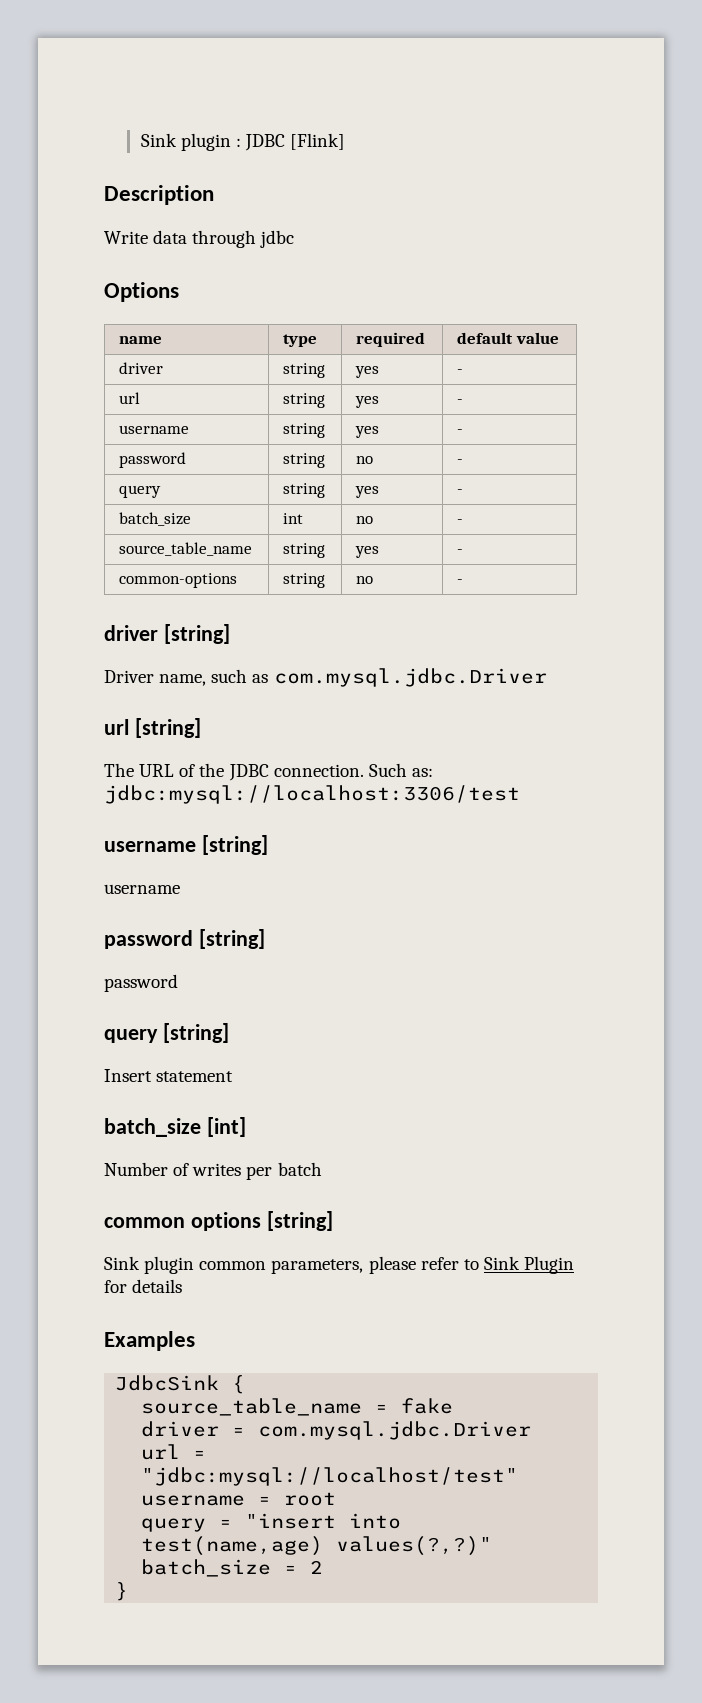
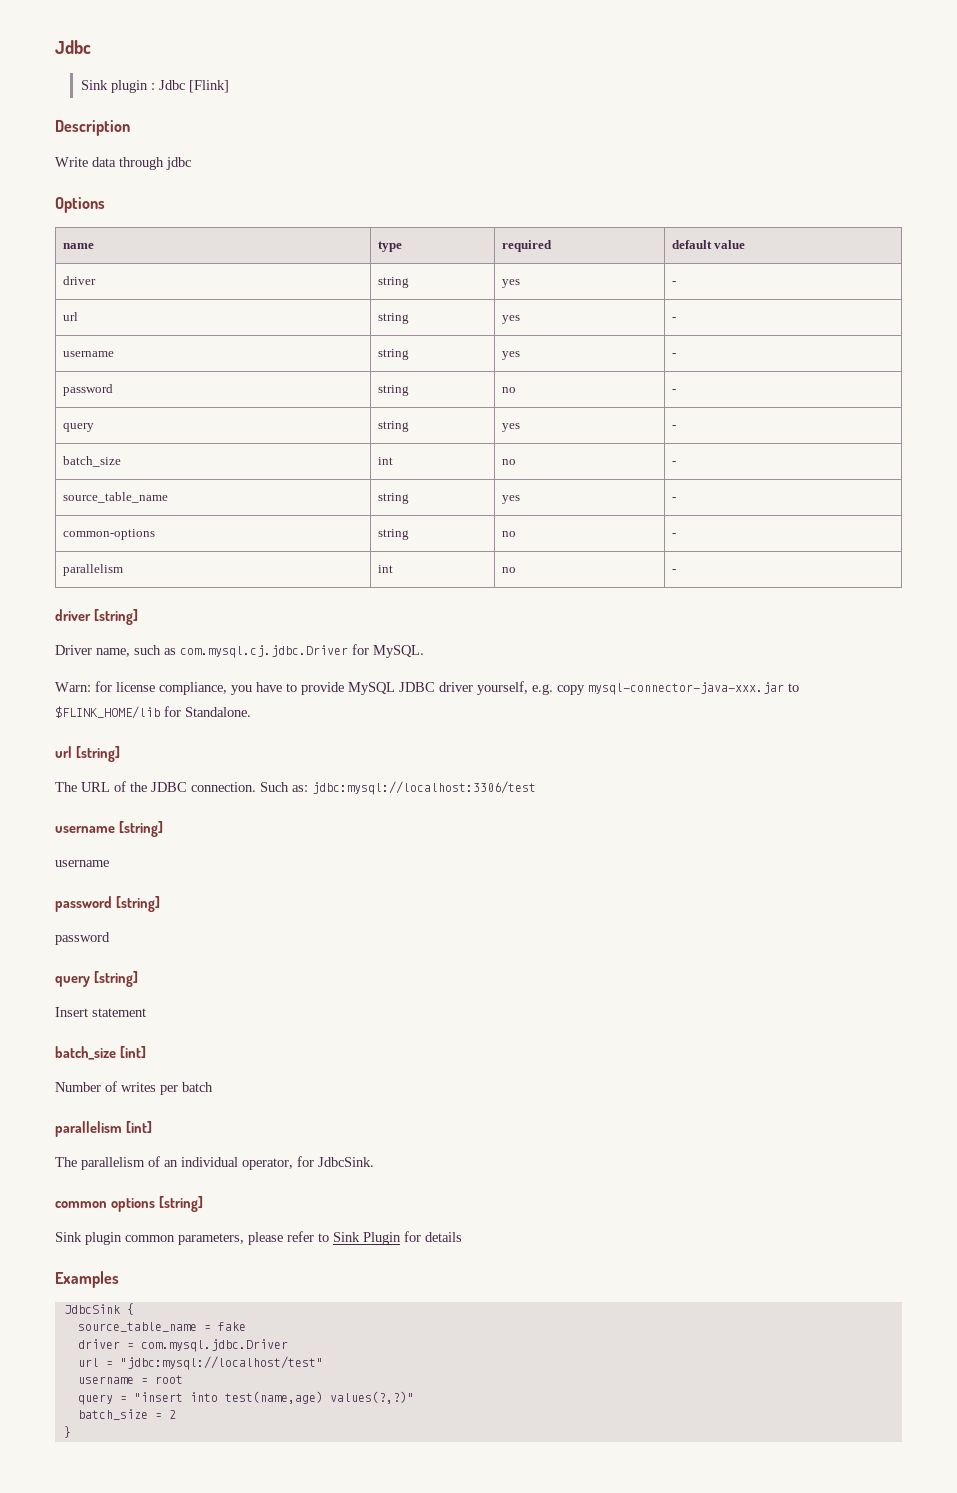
(140, 140) none -> [55,40,91,54] Jdbc //
[244,134,285,151] JDBC -> [158,80,185,90] Jdbc
(464, 581) none -> [62,564,123,576] [377,565,393,573] [501,567,516,573] [671,569,676,573] // parallelism | int | no | -
[273,668,547,687] com.mysql.jdbc.Driver -> [180,644,424,658] [55,681,799,695] [55,706,251,719] com.mysql.cj.jdbc.Driver for MySQL. // Warn: for license compliance, you have to provide MySQL JDBC driver yourself, e.g. copy mysql-connector-java-xxx.jar to $FLINK_HOME/lib for Standalone.
(322, 1169) none -> [55,1121,152,1137] [55,1156,374,1170] // parallelism [int] // The parallelism of an individual operator, for JdbcSink.

